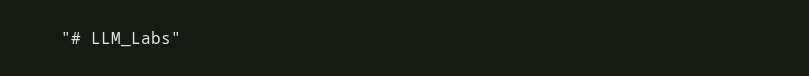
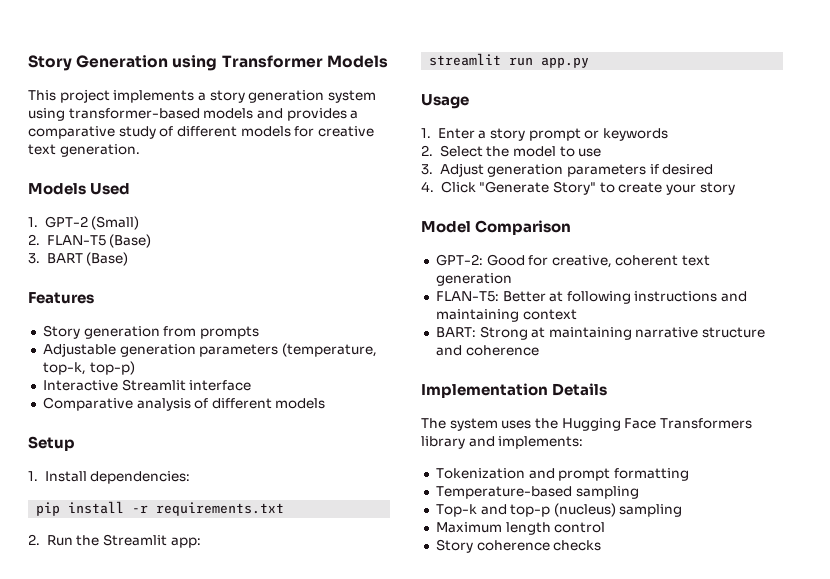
[61,31,181,47] "# LLM_Labs" -> [28,55,388,71] [28,89,376,103] [28,108,359,121] [28,126,374,139] [28,144,140,157] [28,183,131,195] [28,216,140,230] [28,234,152,248] [28,252,129,266] [28,292,94,304] [42,325,259,339] [42,343,377,357] [42,361,135,375] [42,379,252,391] [42,397,326,411] [28,436,75,451] [28,471,191,484] [36,501,285,516] [28,534,201,548] [429,53,590,68] [421,94,469,109] [421,128,668,141] [421,145,602,157] [421,163,714,177] [421,181,735,195] [421,220,572,235] [435,254,711,268] [435,273,512,286] [435,291,748,304] [435,309,577,322] [435,326,766,340] [435,345,539,356] [421,383,608,398] [421,418,752,431] [421,436,584,449] [435,468,689,481] [435,486,639,499] [435,503,683,517] [435,522,606,535] [435,539,602,553] Story Generation using Transformer Models // This project implements a story generation system using transformer-based models and provides a comparative study of different models for creative text generation. // Models Used // 1. GPT-2 (Small) // 2. FLAN-T5 (Base) // 3. BART (Base) // Features // Story generation from prompts // Adjustable generation parameters (temperature, top-k, top-p) // Interactive Streamlit interface // Comparative analysis of different models // Setup // 1. Install dependencies: // pip install -r requirements.txt // 2. Run the Streamlit app: // streamlit run app.py // Usage // 1. Enter a story prompt or keywords // 2. Select the model to use // 3. Adjust generation parameters if desired // 4. Click "Generate Story" to create your story // Model Comparison // GPT-2: Good for creative, coherent text generation // FLAN-T5: Better at following instructions and maintaining context // BART: Strong at maintaining narrative structure and coherence // Implementation Details // The system uses the Hugging Face Transformers library and implements: // Tokenization and prompt formatting // Temperature-based sampling // Top-k and top-p (nucleus) sampling // Maximum length control // Story coherence checks

